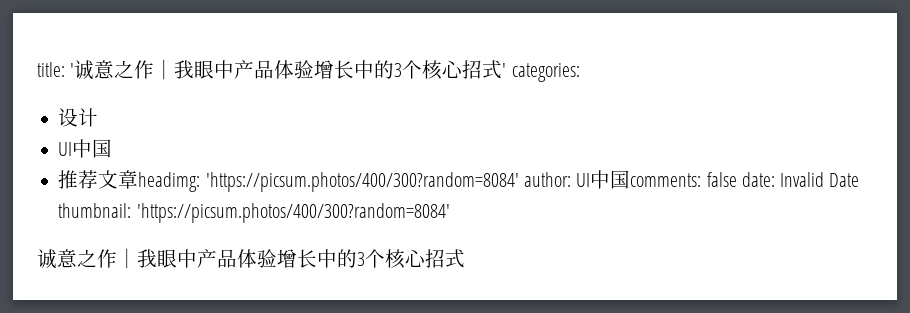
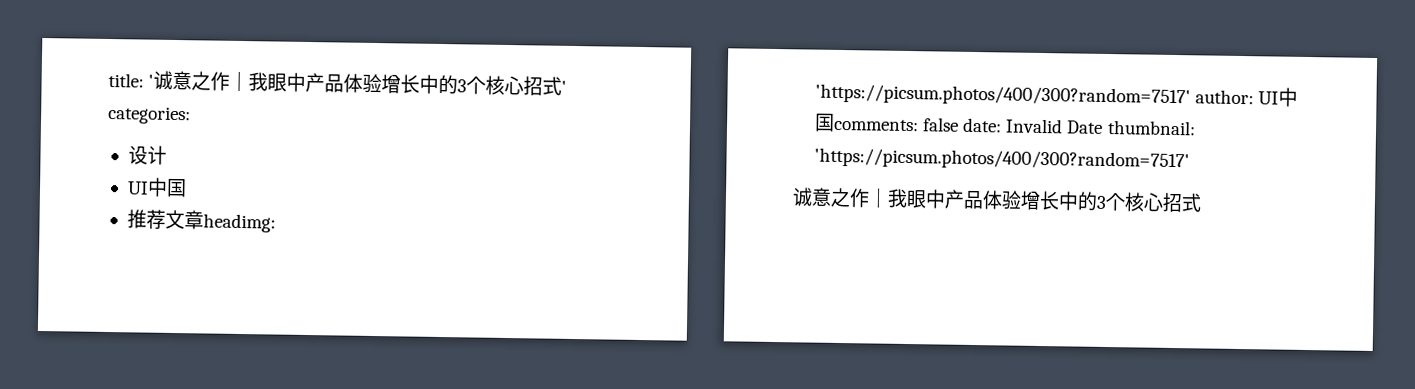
[205,172,519,192] 'https://picsum.photos/400/300?random=8084' -> [814,83,1191,108] 'https://picsum.photos/400/300?random=7517'
[136,203,450,223] 'https://picsum.photos/400/300?random=8084' -> [813,147,1190,172] 'https://picsum.photos/400/300?random=7517'

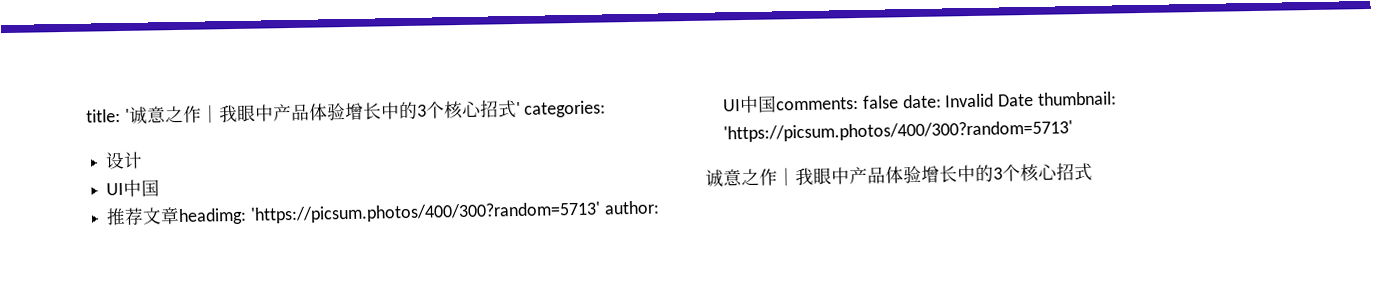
[814,83,1191,108] 'https://picsum.photos/400/300?random=7517' -> [249,201,601,224] 'https://picsum.photos/400/300?random=5713'
[813,147,1190,172] 'https://picsum.photos/400/300?random=7517' -> [723,120,1074,143] 'https://picsum.photos/400/300?random=5713'

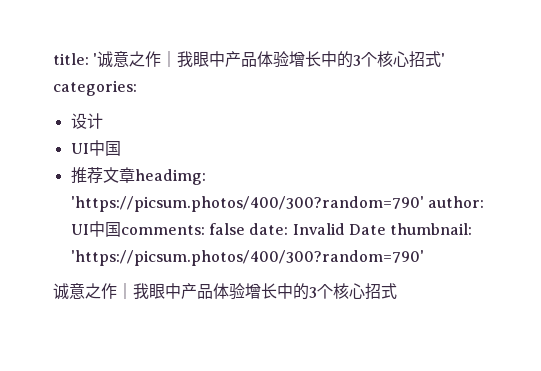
[249,201,601,224] 'https://picsum.photos/400/300?random=5713' -> [70,196,424,212] 'https://picsum.photos/400/300?random=790'
[723,120,1074,143] 'https://picsum.photos/400/300?random=5713' -> [70,250,424,266] 'https://picsum.photos/400/300?random=790'

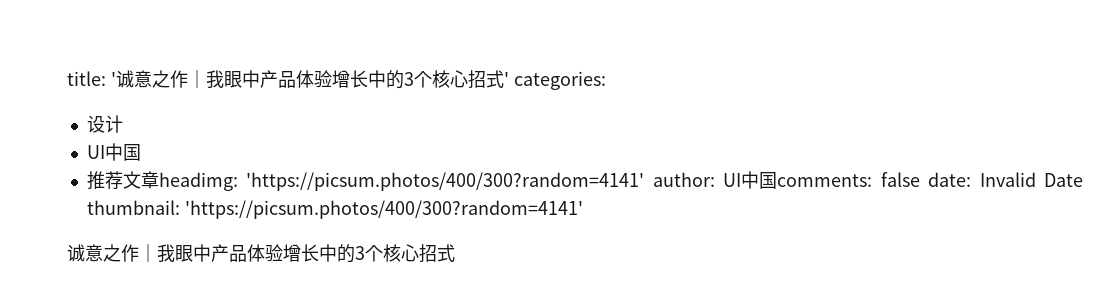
[70,196,424,212] 'https://picsum.photos/400/300?random=790' -> [246,172,645,191] 'https://picsum.photos/400/300?random=4141'
[70,250,424,266] 'https://picsum.photos/400/300?random=790' -> [184,200,583,219] 'https://picsum.photos/400/300?random=4141'

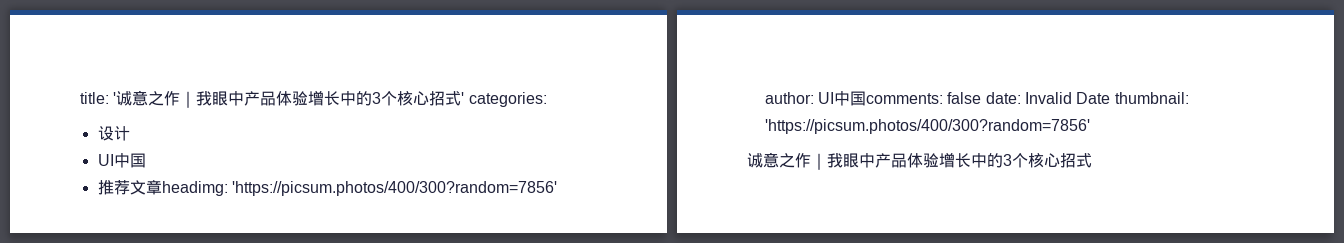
[246,172,645,191] 'https://picsum.photos/400/300?random=4141' -> [231,181,557,196] 'https://picsum.photos/400/300?random=7856'
[184,200,583,219] 'https://picsum.photos/400/300?random=4141' -> [764,119,1090,134] 'https://picsum.photos/400/300?random=7856'

